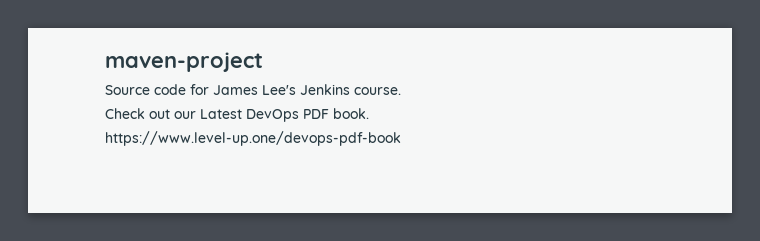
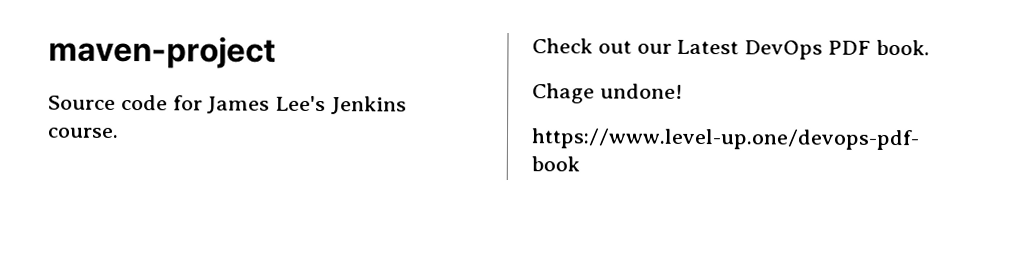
(369, 113) none -> [532,83,683,104] // Chage undone!

